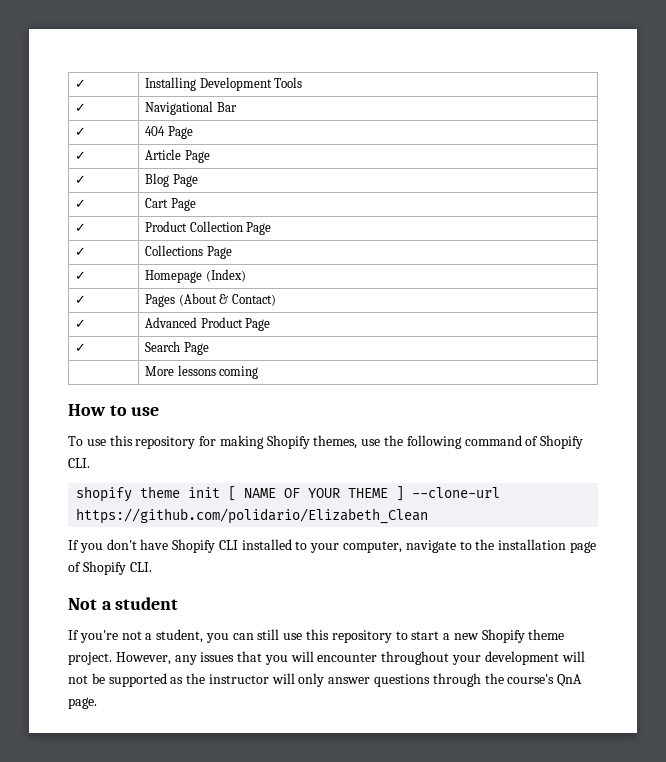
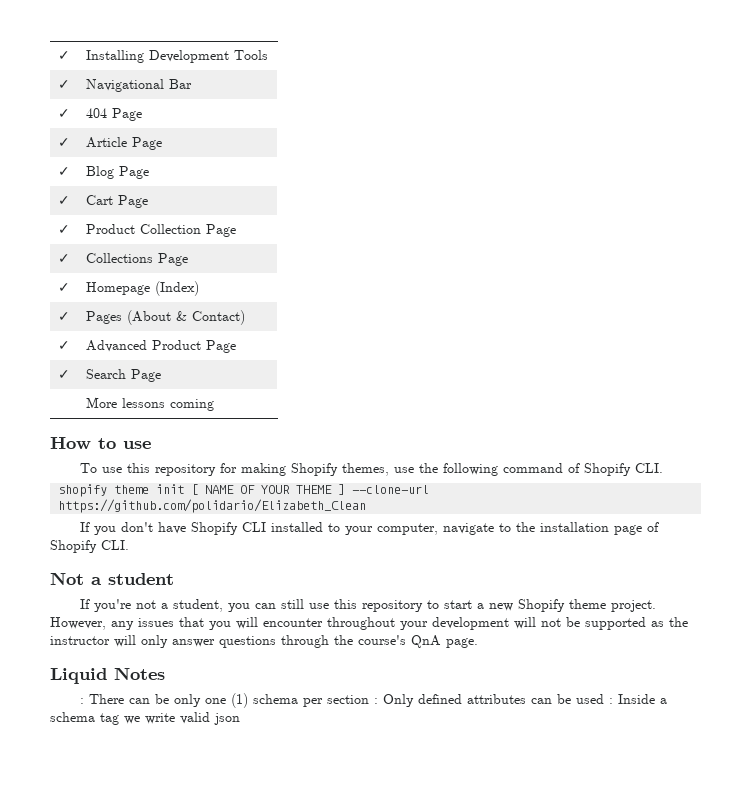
(97, 703) none -> [50,667,165,684] [79,693,667,708] [50,712,240,725] // Liquid Notes // : There can be only one (1) schema per section : Only defined attributes can be used : Inside a schema tag we write valid json

